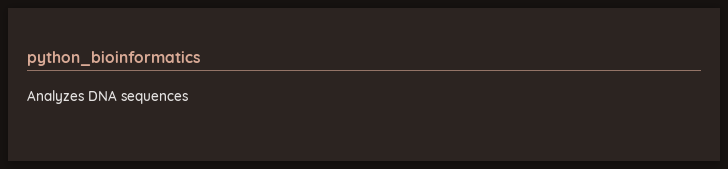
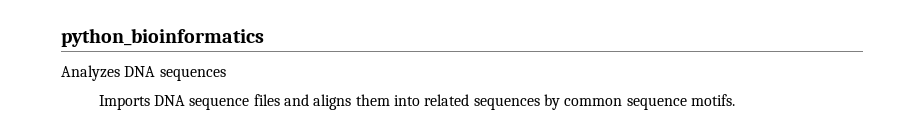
(188, 98) none -> [98,94,735,110] // Imports DNA sequence files and aligns them into related sequences by common sequence motifs.

